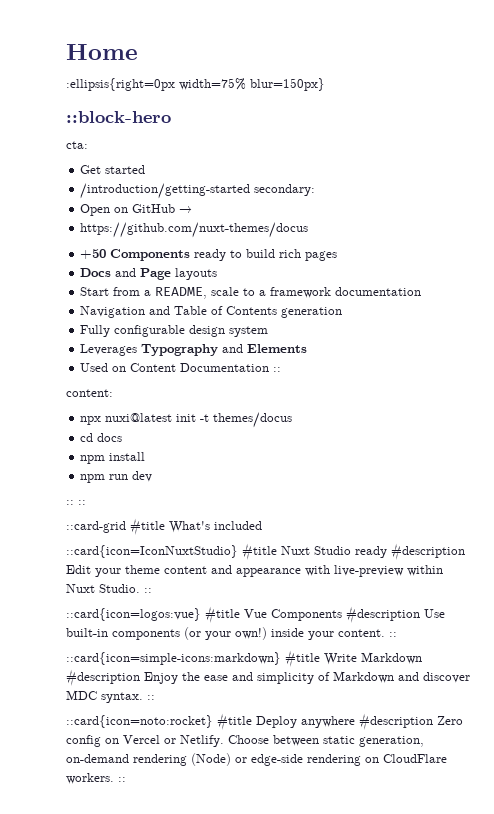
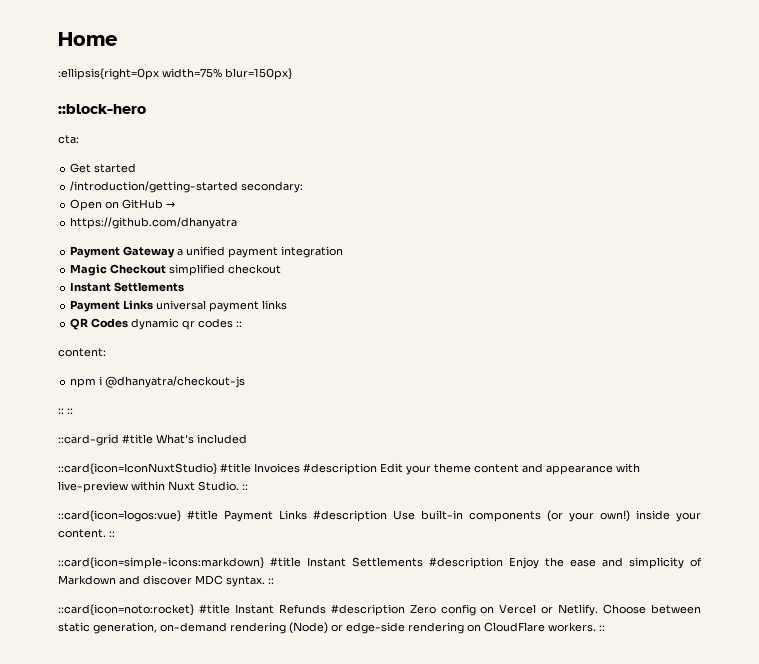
[80,222,309,238] [80,249,338,261] [80,268,218,280] [80,287,422,299] [80,306,343,318] [80,325,269,337] [80,344,308,356] [80,363,282,372] [66,389,113,397] [80,412,293,428] [80,433,123,442] [80,452,146,464] [80,471,153,483] https://github.com/nuxt-themes/docus // +50 Components ready to build rich pages // Docs and Page layouts // Start from a README, scale to a framework documentation // Navigation and Table of Contents generation // Fully configurable design system // Leverages Typography and Elements // Used on Content Documentation :: // content: // npx nuxi@latest init -t themes/docus // cd docs // npm install // npm run dev -> [70,217,238,229] [70,246,344,258] [70,264,282,276] [70,282,185,292] [70,300,288,312] [70,318,243,330] [58,348,106,357] [70,376,246,388] https://github.com/dhanyatra // Payment Gateway a unified payment integration // Magic Checkout simplified checkout // Instant Settlements // Payment Links universal payment links // QR Codes dynamic qr codes :: // content: // npm i @dhanyatra/checkout-js
[281,546,387,558] Nuxt Studio ready -> [254,463,300,473] Invoices
[244,609,342,621] Vue Components -> [224,510,307,522] Payment Links
[324,652,422,665] Write Markdown -> [307,557,423,567] Instant Settlements
[256,716,355,728] Deploy anywhere -> [234,604,326,614] Instant Refunds

